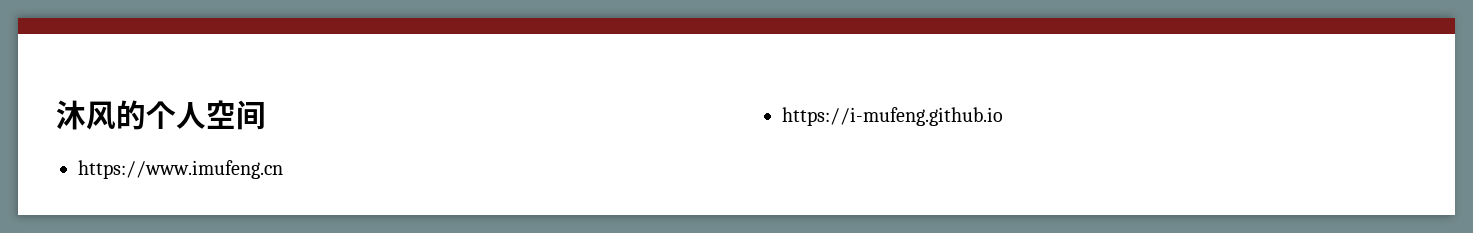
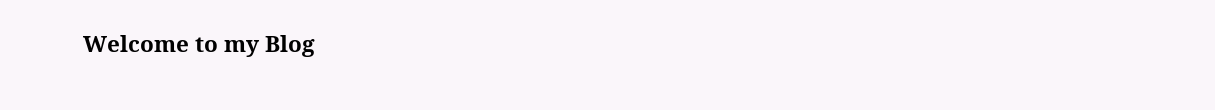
[56,100,266,130] [78,160,283,179] [782,107,1003,126] 沐风的个人空间 // https://www.imufeng.cn // https://i-mufeng.github.io -> [83,35,316,57] Welcome to my Blog

